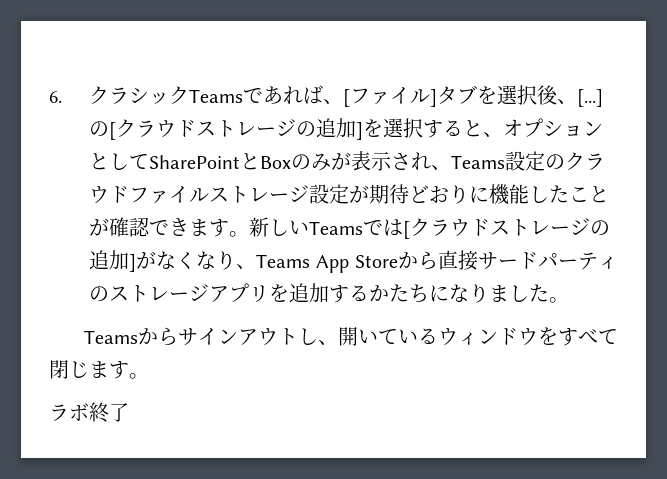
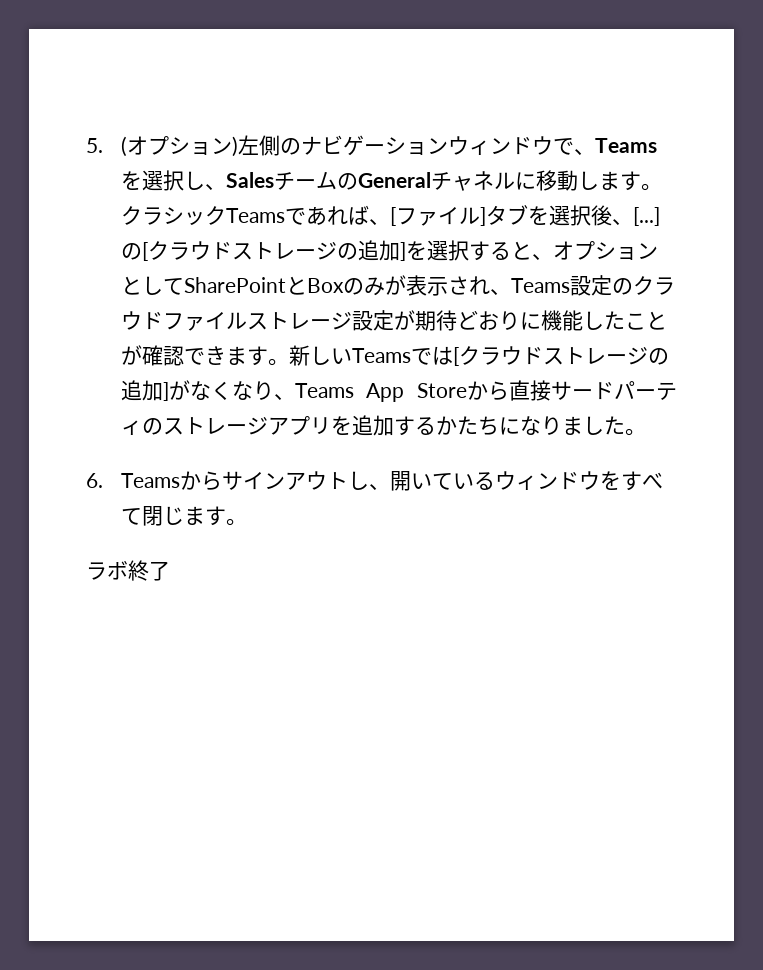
[49,91,62,103] 6. -> [86,135,657,157] [120,170,662,191] 5. (オプション)左側のナビゲーションウィンドウで、Teamsを選択し、SalesチームのGeneralチャネルに移動します。
(569, 300) none -> [86,473,103,488] 6.

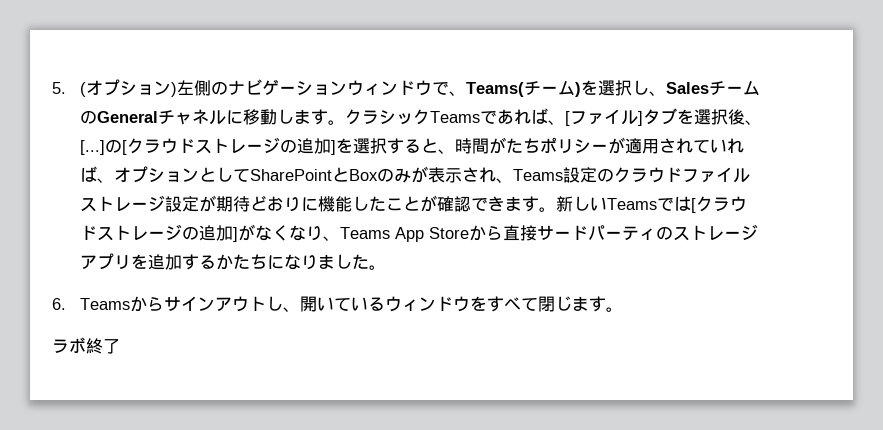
[594,138,657,153] Teams -> [465,80,581,97] Teams(チーム)
(553, 257) none -> [454,137,744,154] [79,166,114,183] 時間がたちポリシーが適用されていれば、

